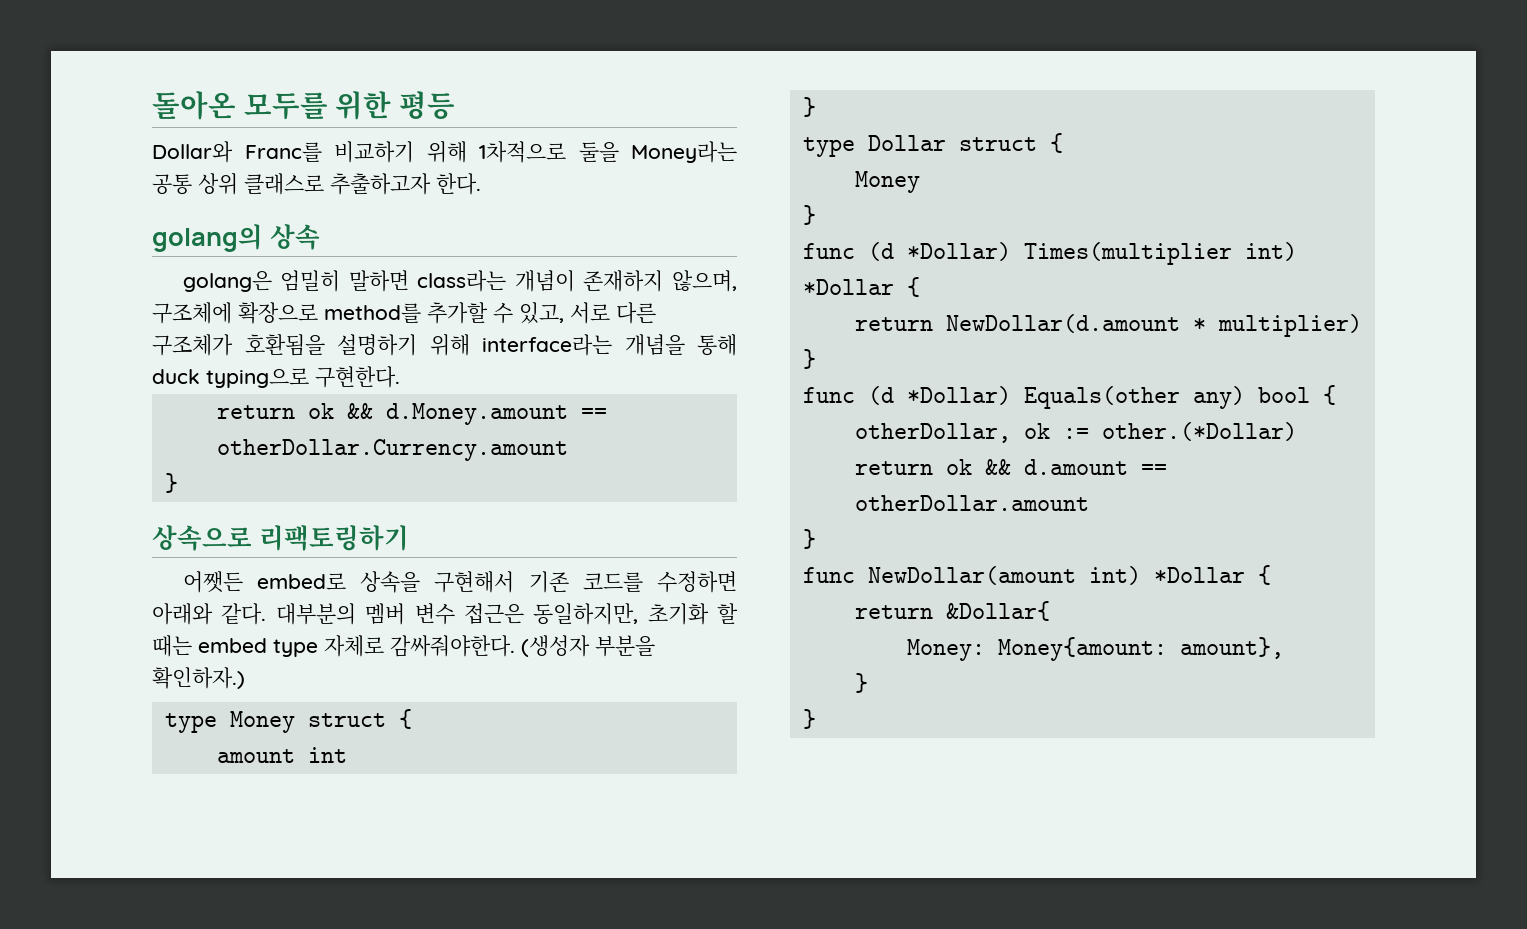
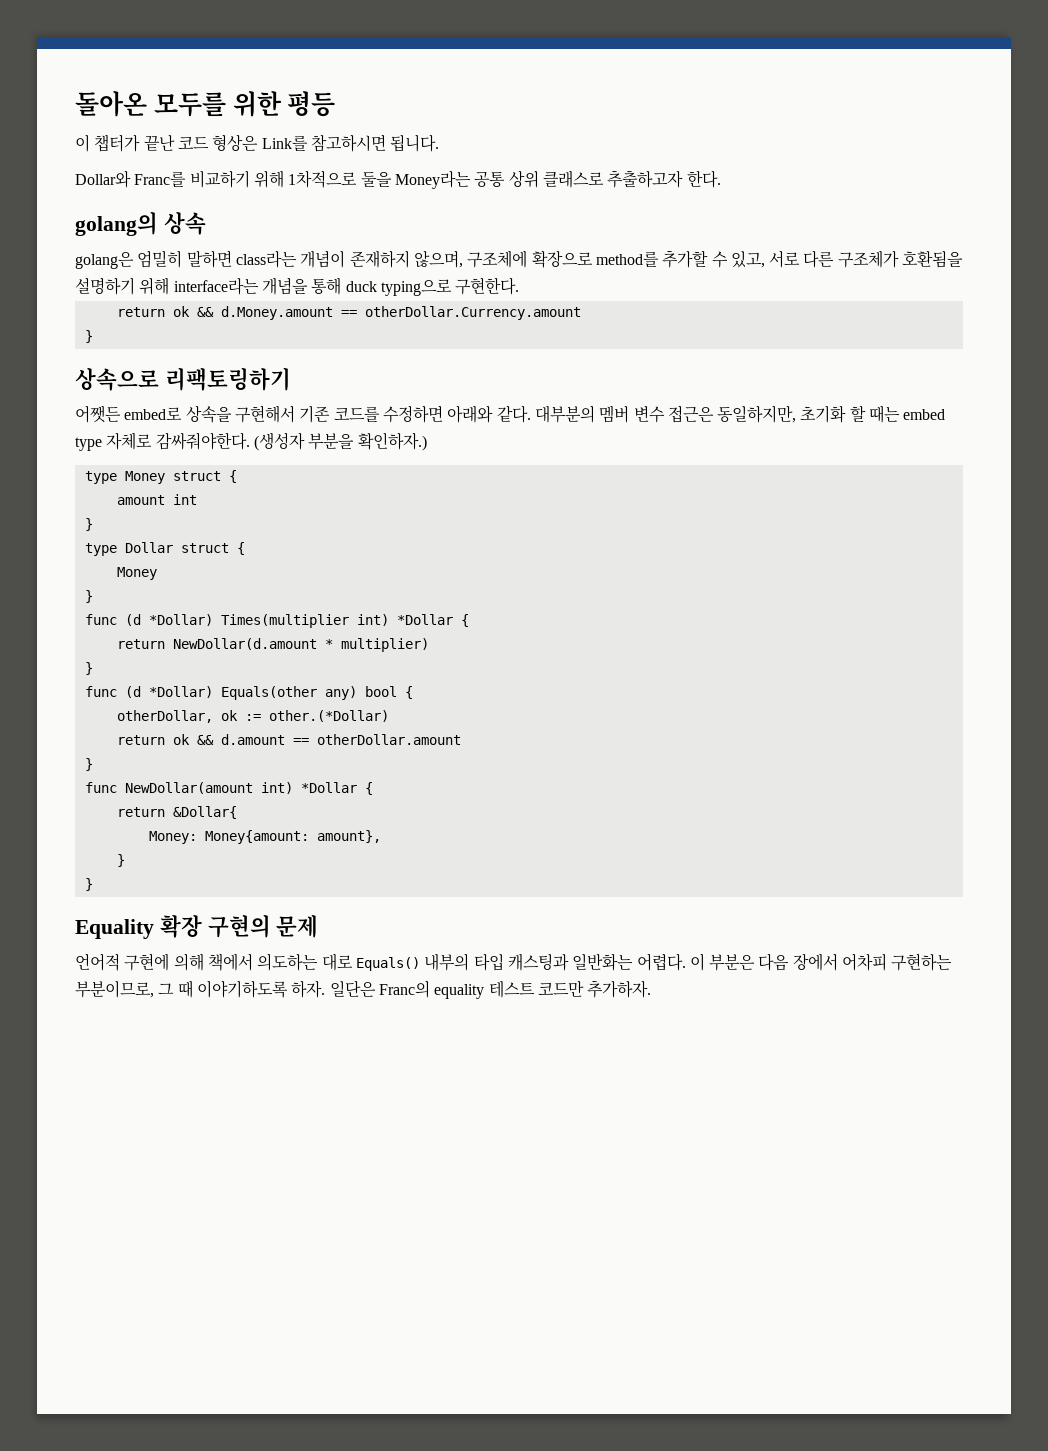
(456, 105) none -> [75,134,440,152] // 이 챕터가 끝난 코드 형상은 Link를 참고하시면 됩니다.
(816, 719) none -> [75,915,319,939] [75,953,953,971] [75,980,652,999] // Equality 확장 구현의 문제 // 언어적 구현에 의해 책에서 의도하는 대로 Equals() 내부의 타입 캐스팅과 일반화는 어렵다. 이 부분은 다음 장에서 어차피 구현하는 부분이므로, 그 때 이야기하도록 하자. 일단은 Franc의 equality 테스트 코드만 추가하자.

